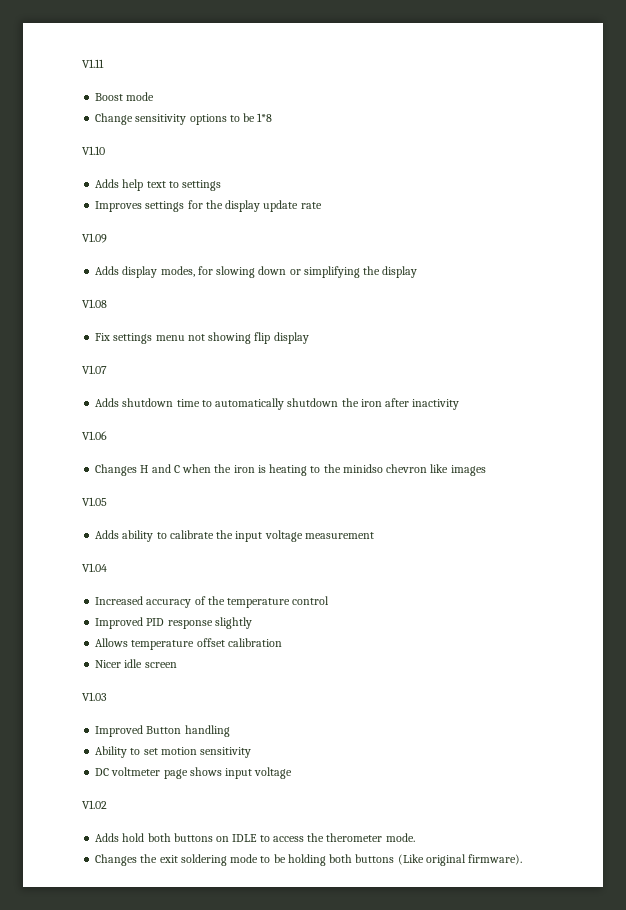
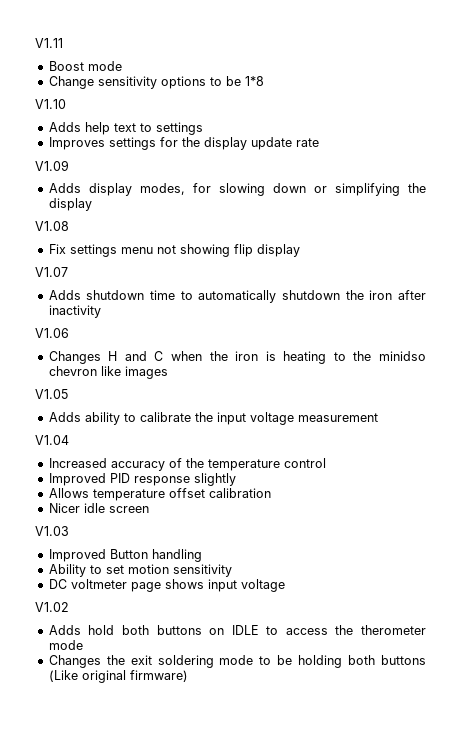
[385,833,415,842] mode. -> [48,640,83,650] mode
[468,854,523,865] firmware). -> [129,670,188,682] firmware)

